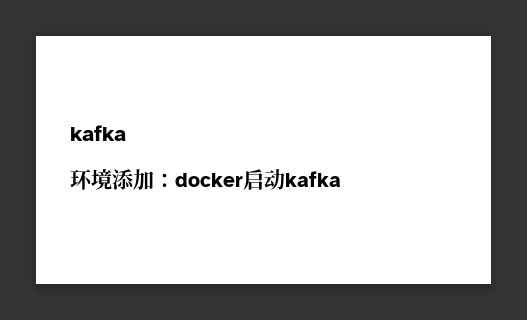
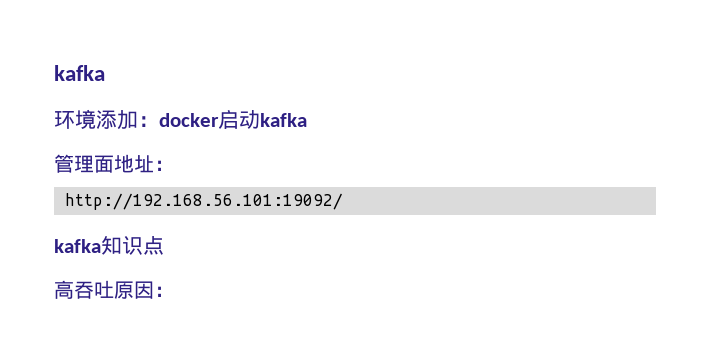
(341, 179) none -> [54,154,174,173] [64,193,343,210] [54,236,164,255] [54,280,174,299] // 管理面地址： // http://192.168.56.101:19092/ // kafka知识点 // 高吞吐原因：

